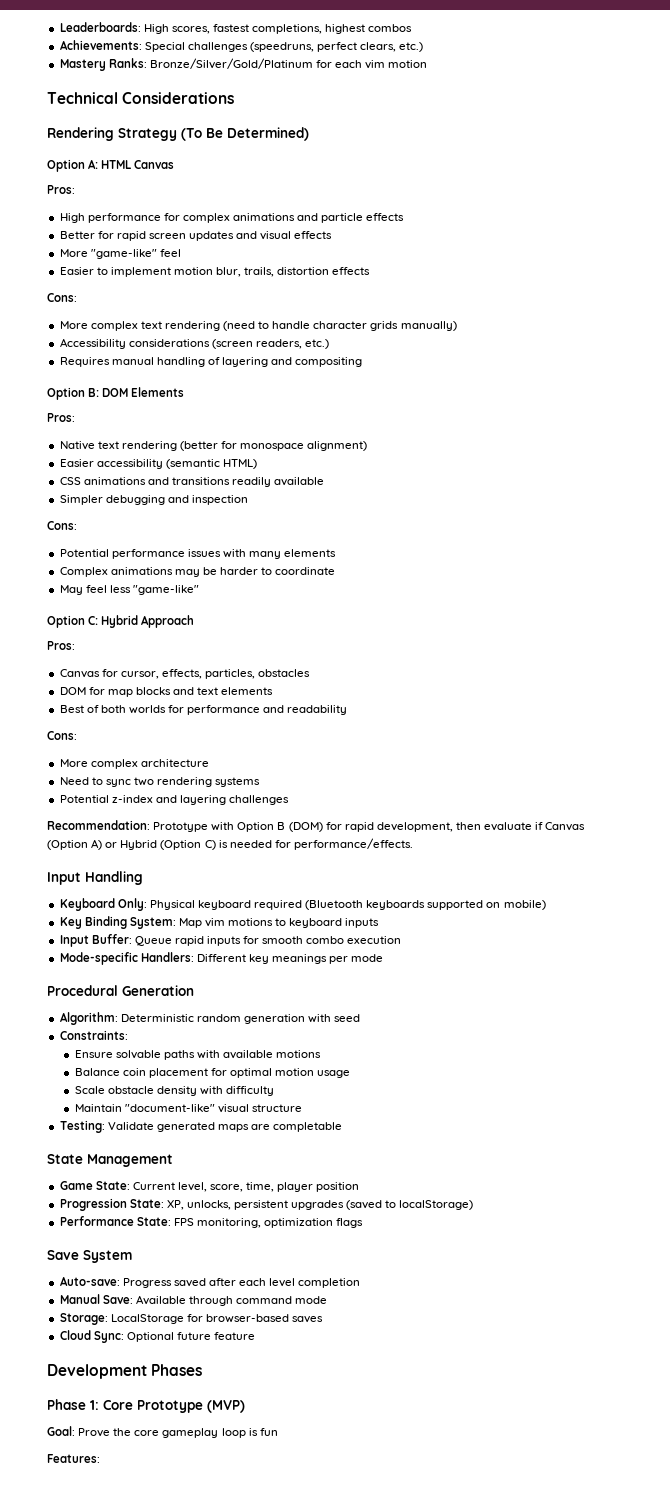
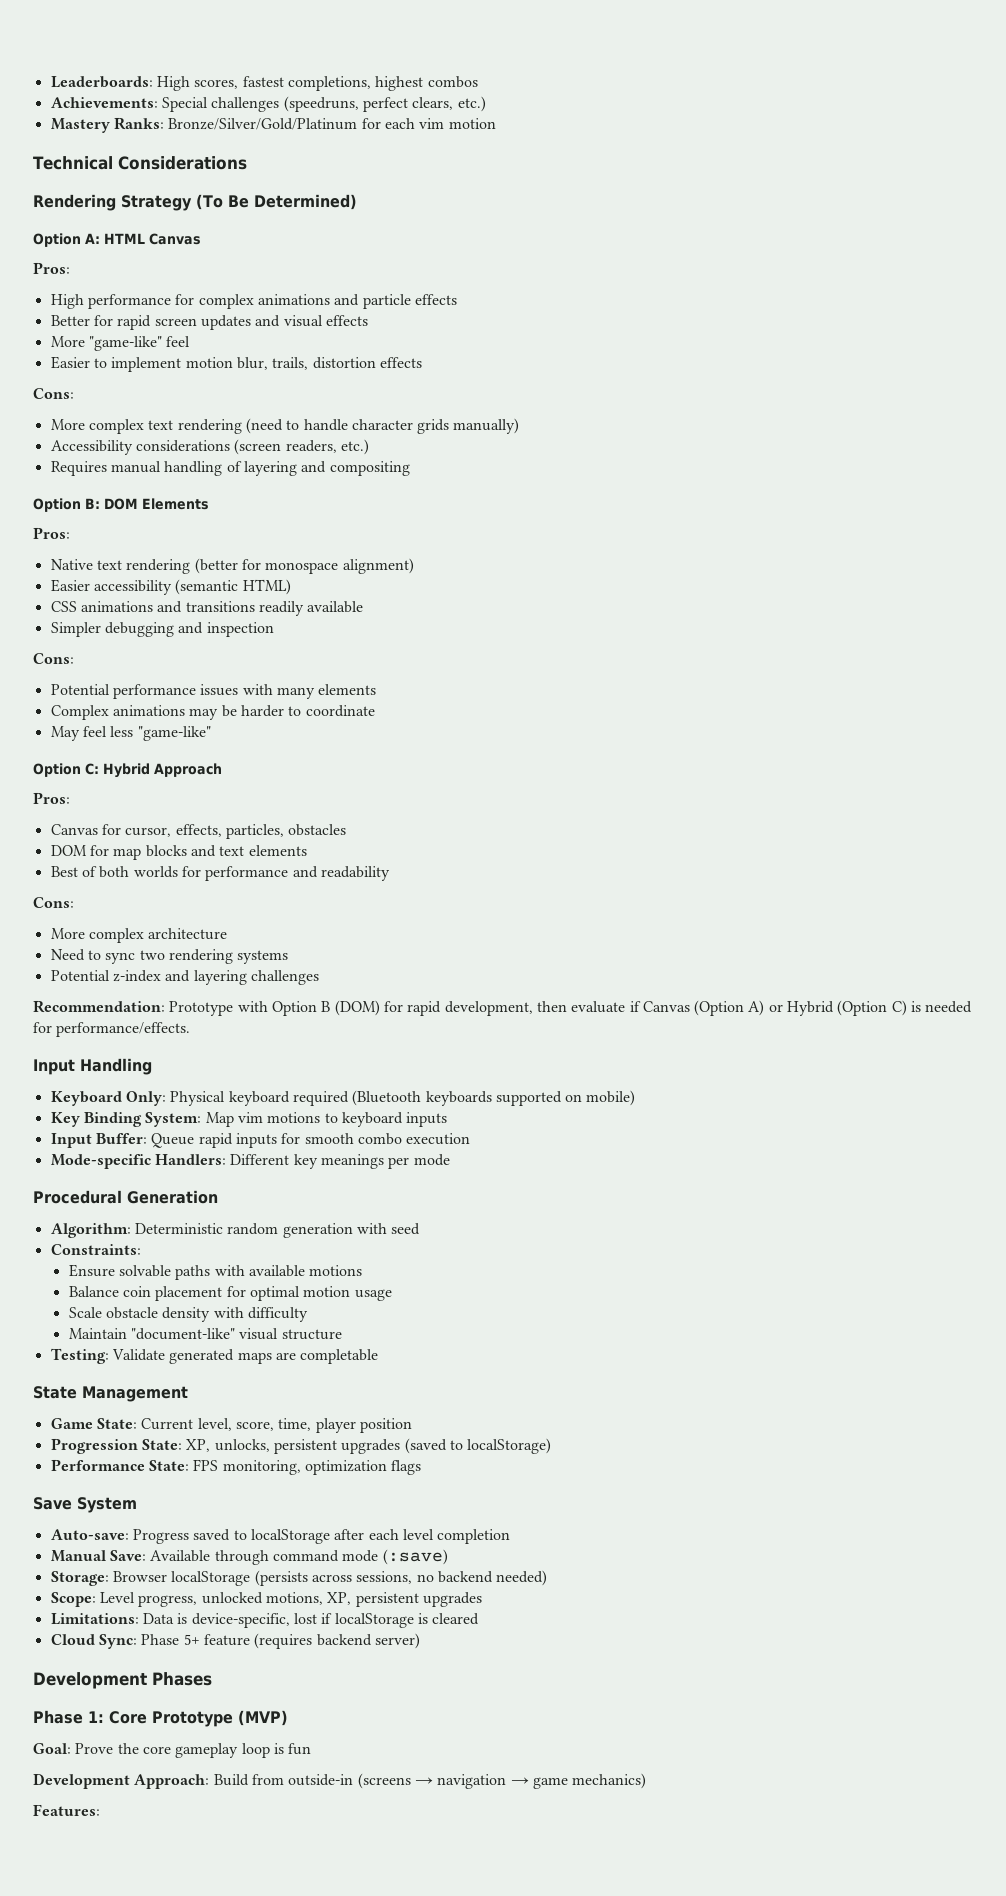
(206, 1282) none -> [233,1529,330,1544] to localStorage
(328, 1300) none -> [382,1549,448,1565] (:save)
[110,1314,324,1324] LocalStorage for browser-based saves -> [112,1570,548,1586] [50,1592,482,1607] [50,1613,480,1628] Browser localStorage (persists across sessions, no backend needed) // Scope: Level progress, unlocked motions, XP, persistent upgrades // Limitations: Data is device-specific, lost if localStorage is cleared
[126,1332,211,1342] Optional future -> [141,1634,200,1645] Phase 5+
(256, 1336) none -> [254,1633,420,1649] (requires backend server)
(278, 1432) none -> [33,1773,647,1789] // Development Approach: Build from outside-in (screens → navigation → game mechanics)

